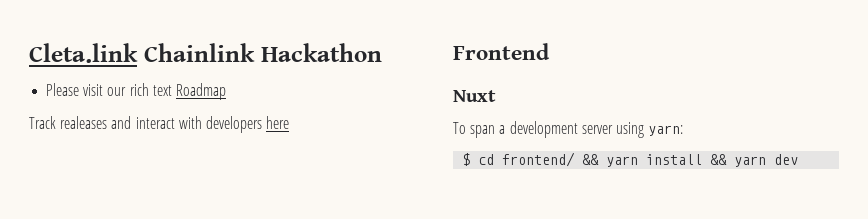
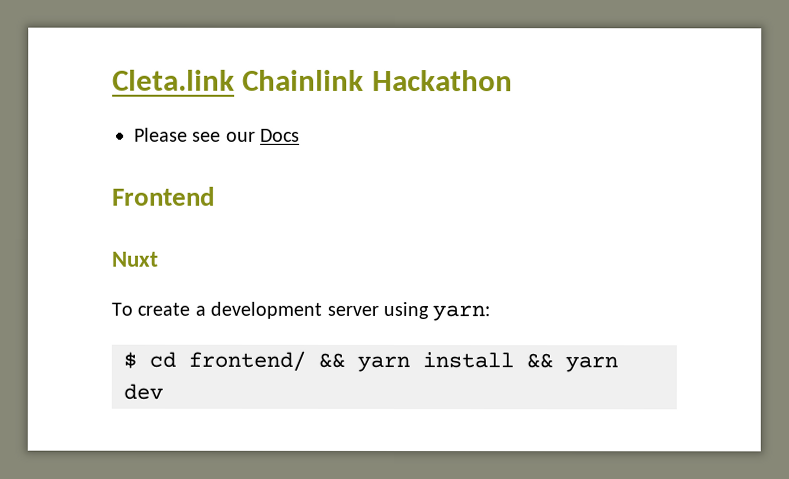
[83,83,226,100] [29,116,290,133] visit our rich text Roadmap // Track realeases and interact with developers here -> [192,128,301,142] see our Docs
[470,125,496,138] span -> [137,302,191,316] create

